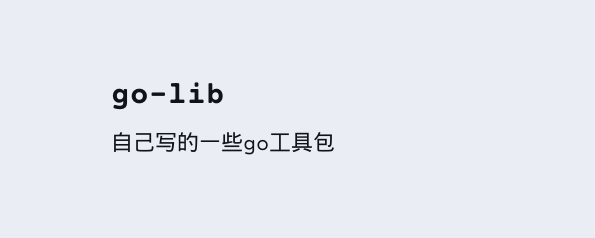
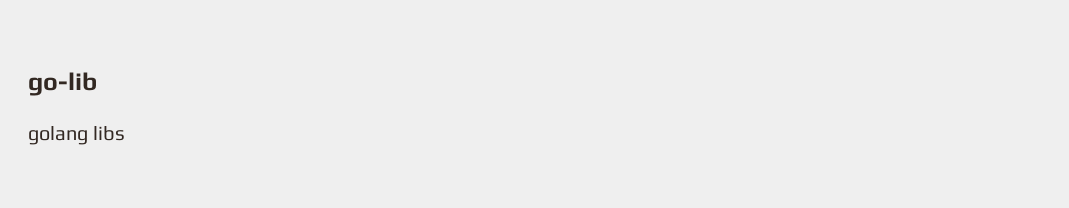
[111,132,335,155] 自己写的一些go工具包 -> [28,126,126,145] golang libs

